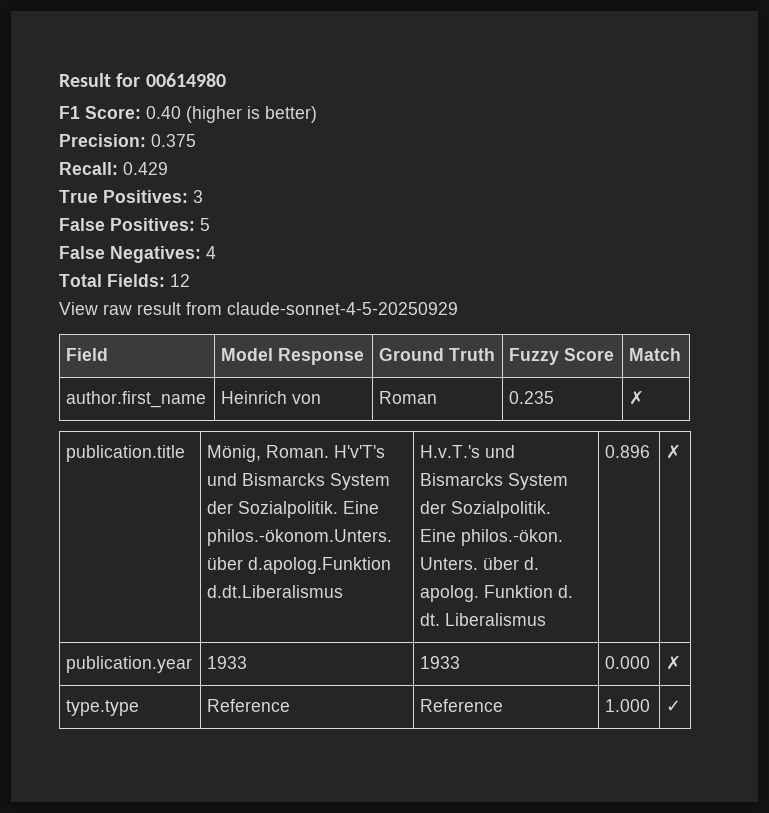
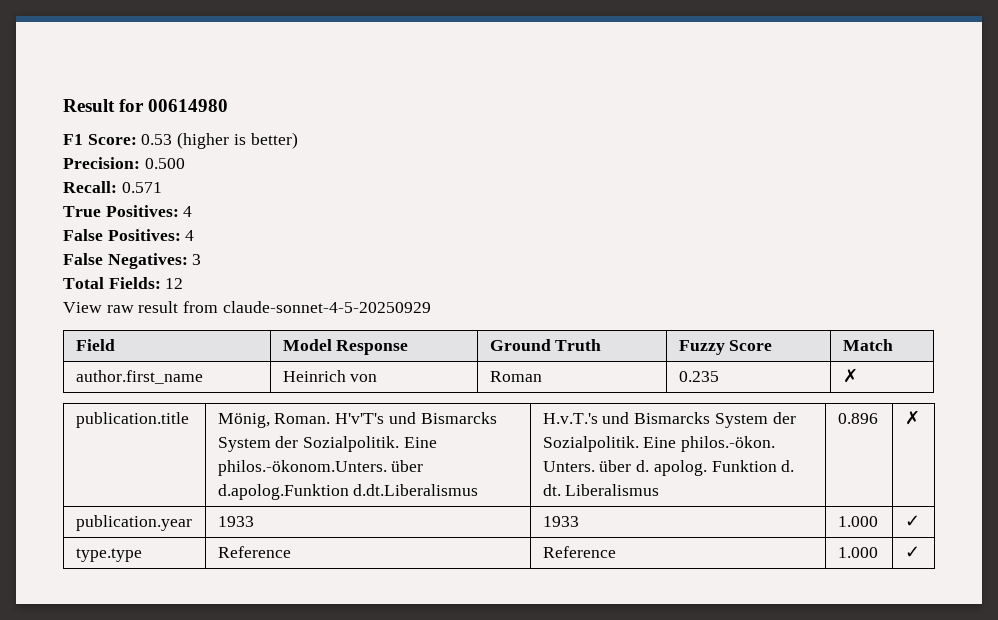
[146,106,181,119] 0.40 -> [141,134,173,145] 0.53
[151,134,196,147] 0.375 -> [144,158,185,169] 0.500
[123,162,168,175] 0.429 -> [121,182,162,193] 0.571
[193,190,203,203] 3 -> [183,206,193,217] 4
[200,218,210,231] 5 -> [185,230,195,241] 4
[206,246,216,259] 4 -> [192,254,202,265] 3
[605,656,651,669] [666,655,682,670] 0.000 | ✗ -> [837,516,878,527] [904,515,920,527] 1.000 | ✓

